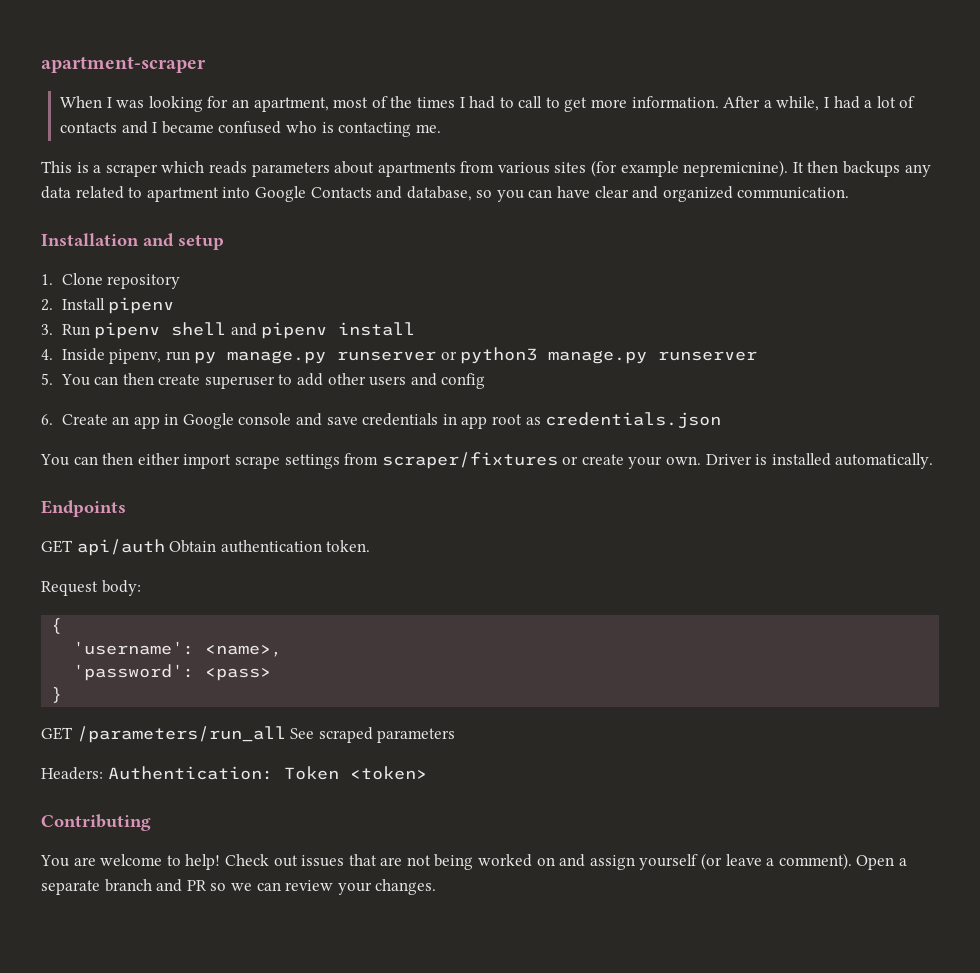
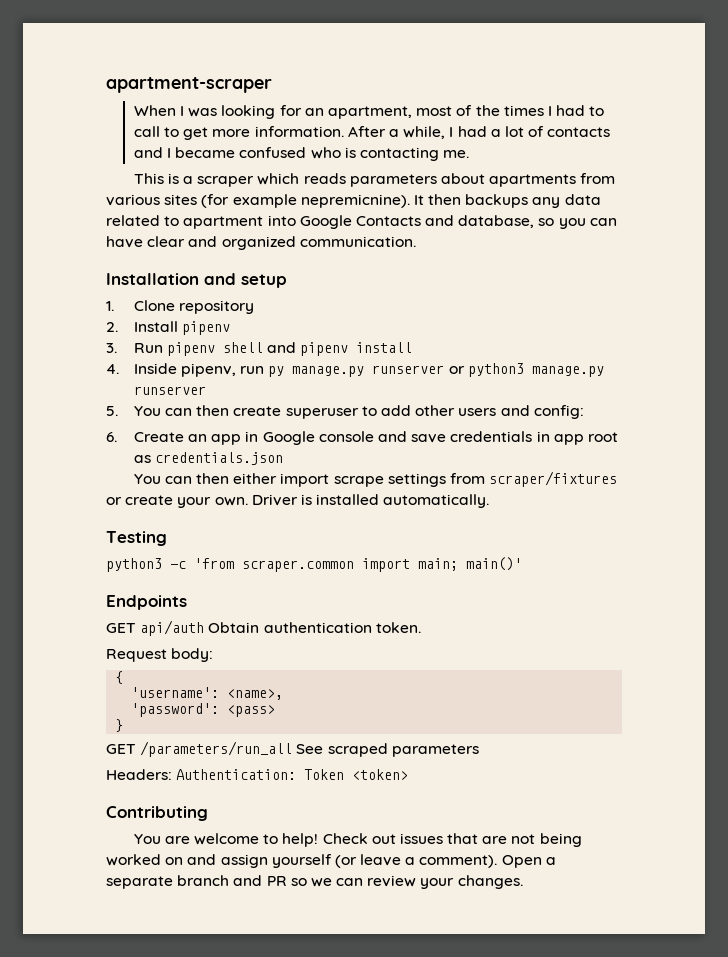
[441,373,486,389] config -> [533,405,584,419] config:
(934, 461) none -> [106,531,167,546] [106,557,522,572] // Testing // python3 -c 'from scraper.common import main; main()'

